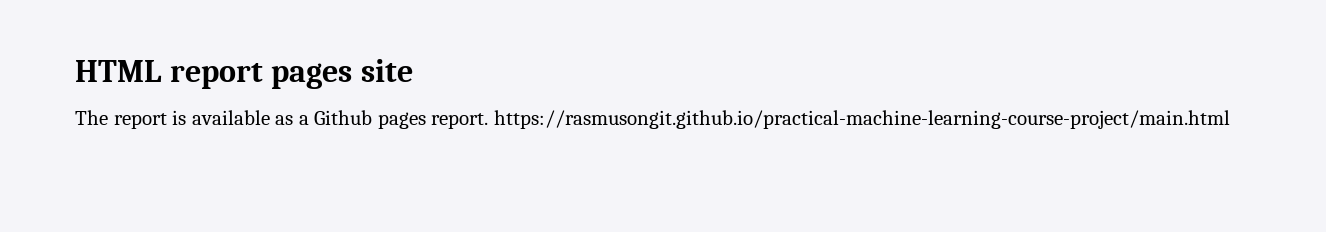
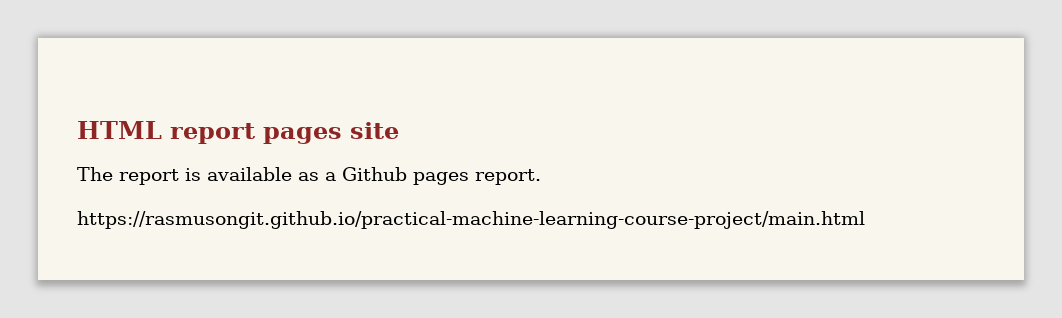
(489, 121) none -> (541, 177) //

